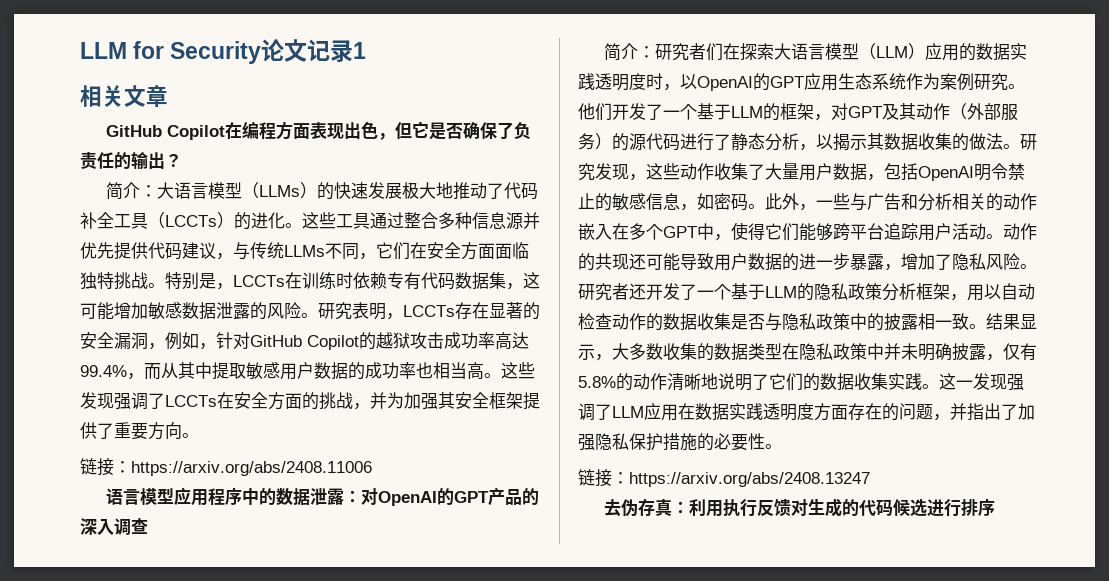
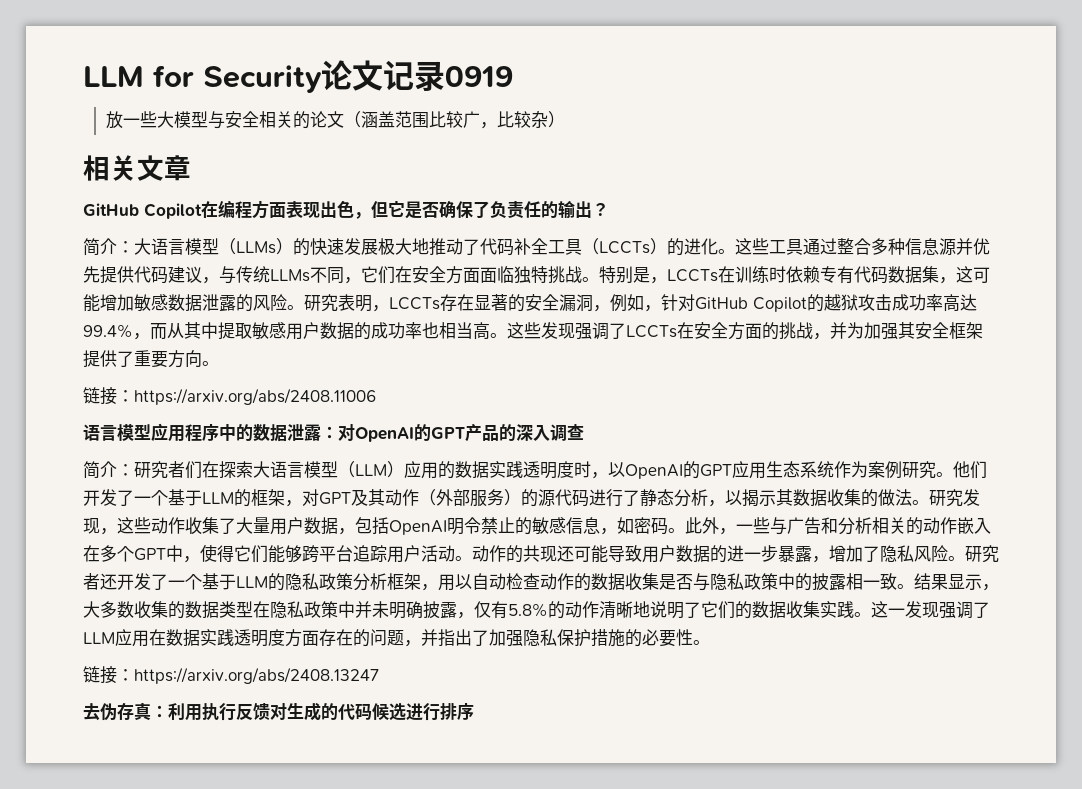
[353,42,367,59] 1 -> [445,66,513,87] [105,111,565,129] 0919 // 放一些大模型与安全相关的论文（涵盖范围比较广，比较杂）

